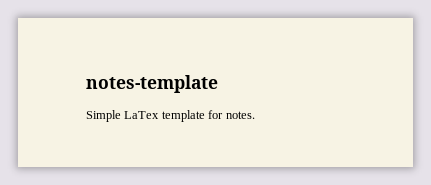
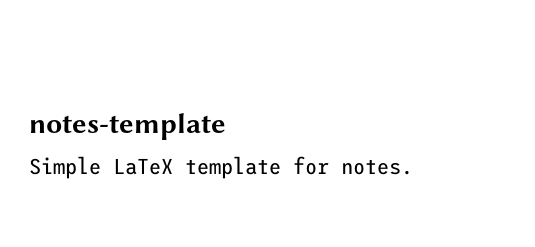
[124,111,160,119] LaTex -> [113,158,173,175] LaTeX

